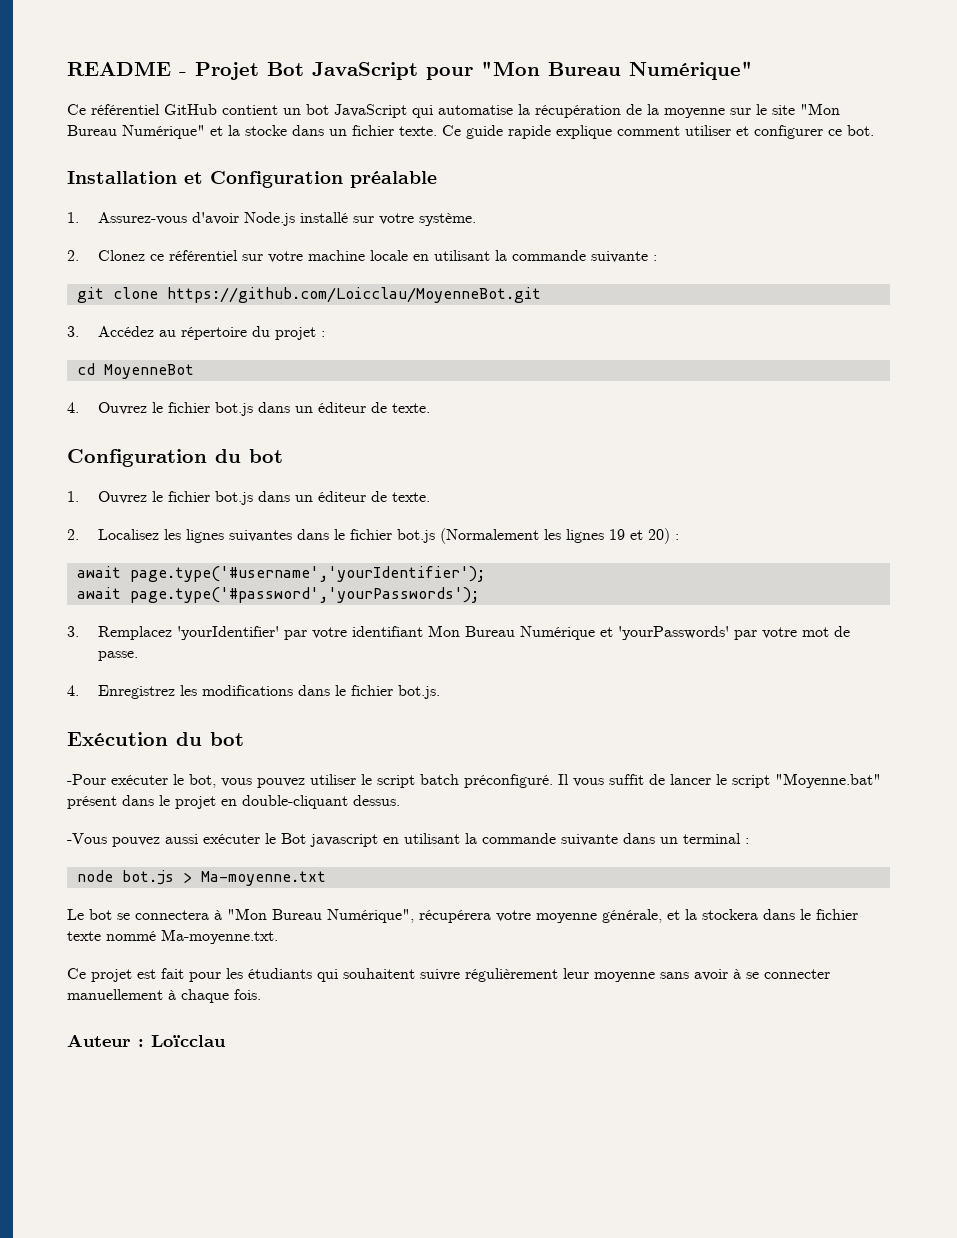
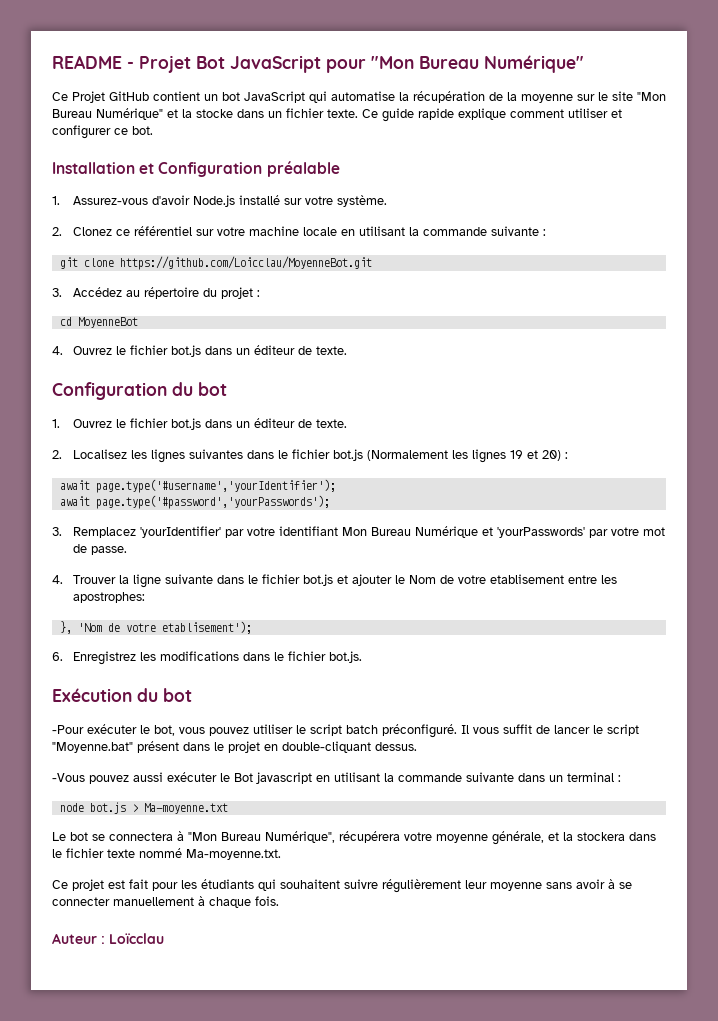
[91,104,160,115] référentiel -> [72,91,105,103] Projet
(79, 690) none -> [73,574,618,588] [73,592,146,603] [59,621,252,634] [52,652,63,661] Trouver la ligne suivante dans le fichier bot.js et ajouter le Nom de votre etablisement entre les apostrophes: // }, 'Nom de votre etablisement'); // 6.

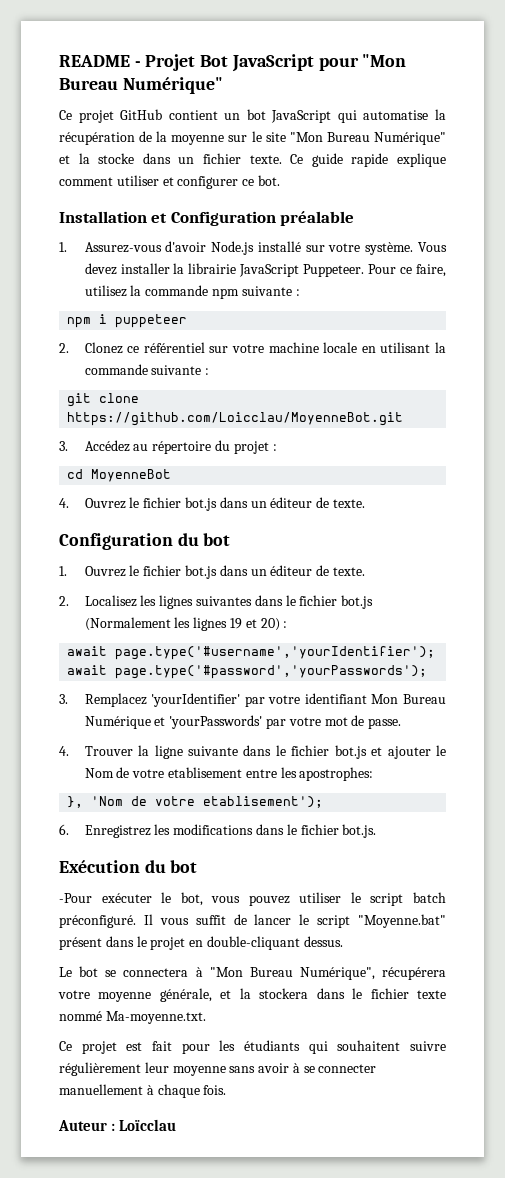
[72,91,105,103] Projet -> [78,110,114,123] projet
(388, 201) none -> [417,242,447,252] [84,263,446,277] [84,285,300,299] [67,314,188,328] Vous devez installer la librairie JavaScript Puppeteer. Pour ce faire, utilisez la commande npm suivante : // npm i puppeteer
[52,772,621,784] [59,802,228,814] // -Vous pouvez aussi exécuter le Bot javascript en utilisant la commande suivante dans un terminal : // node bot.js > Ma-moyenne.txt -> (343, 941) none

